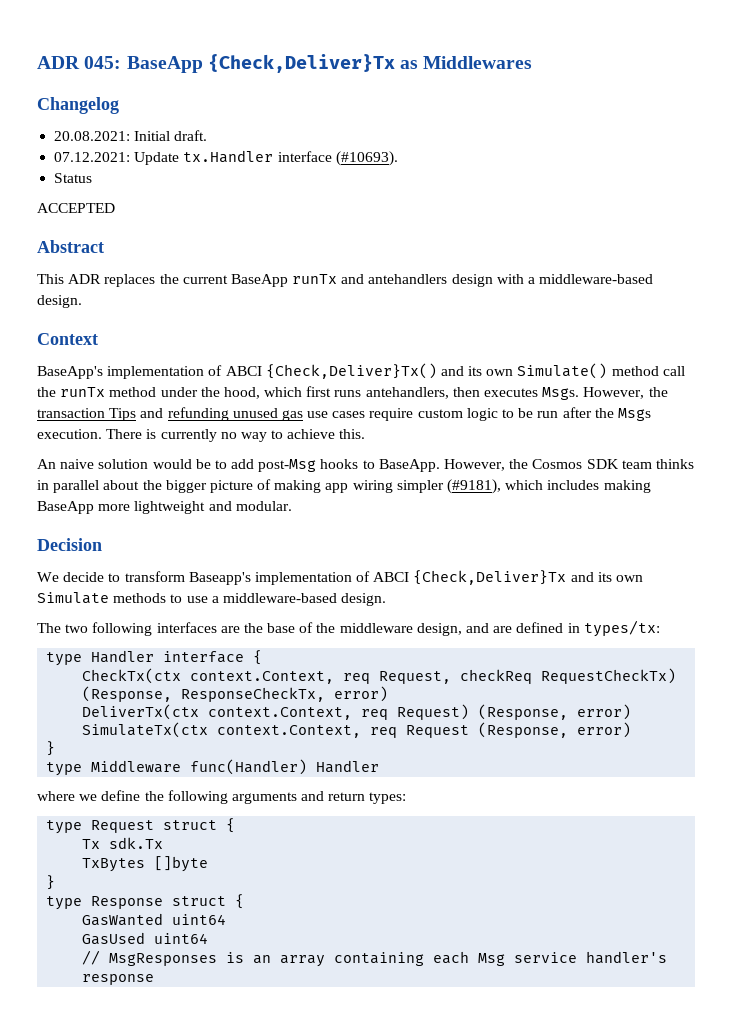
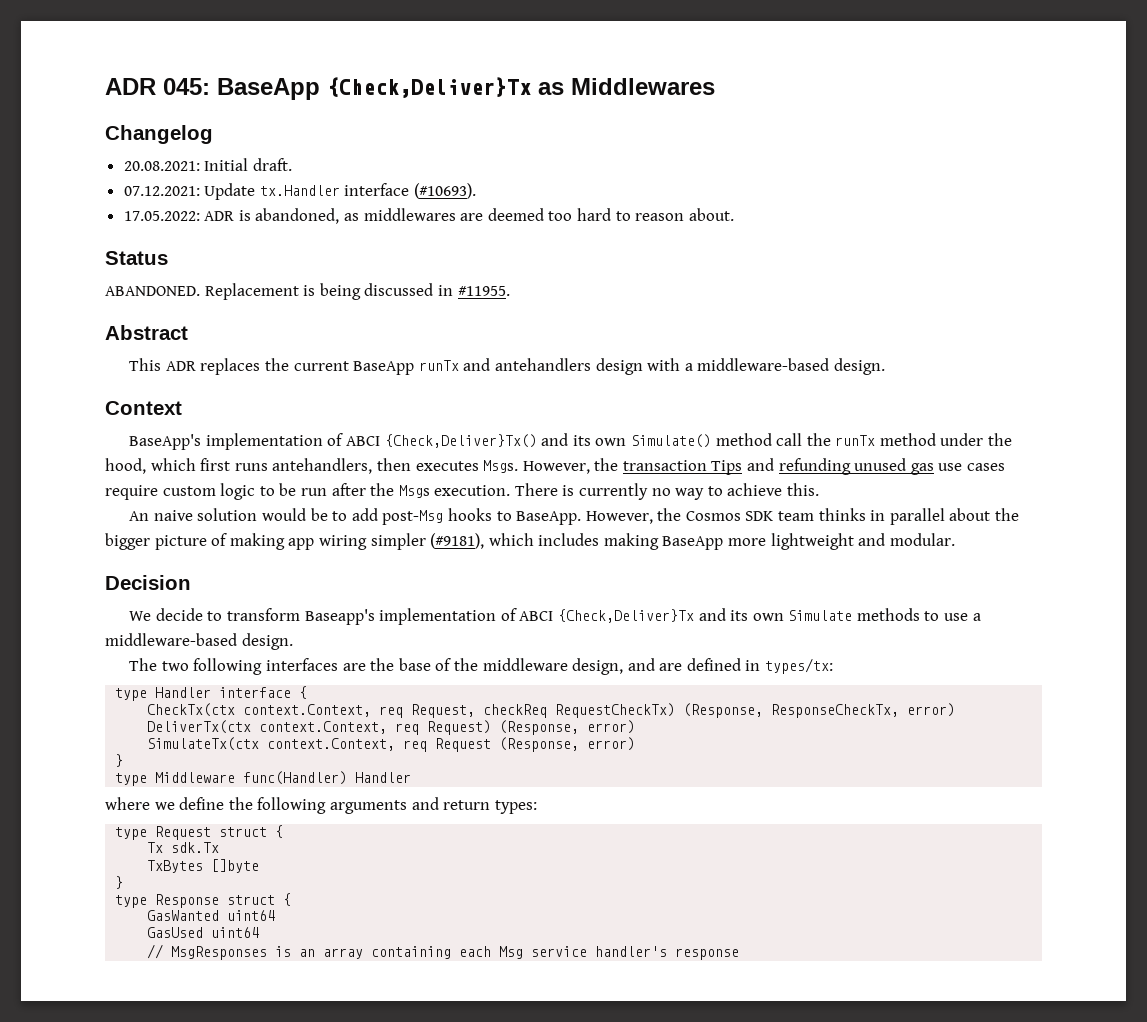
[54,173,93,183] [37,203,115,213] Status // ACCEPTED -> [123,208,734,224] [105,251,168,265] [105,283,510,300] 17.05.2022: ADR is abandoned, as middlewares are deemed too hard to reason about. // Status // ABANDONED. Replacement is being discussed in #11955.

